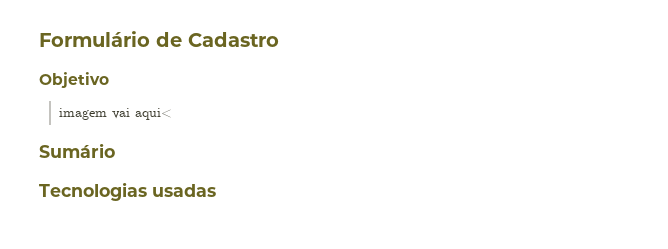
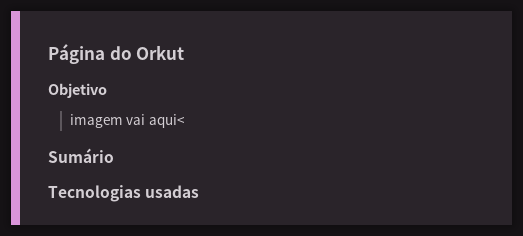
[39,31,279,47] Formulário de Cadastro -> [48,44,185,64] Página do Orkut

